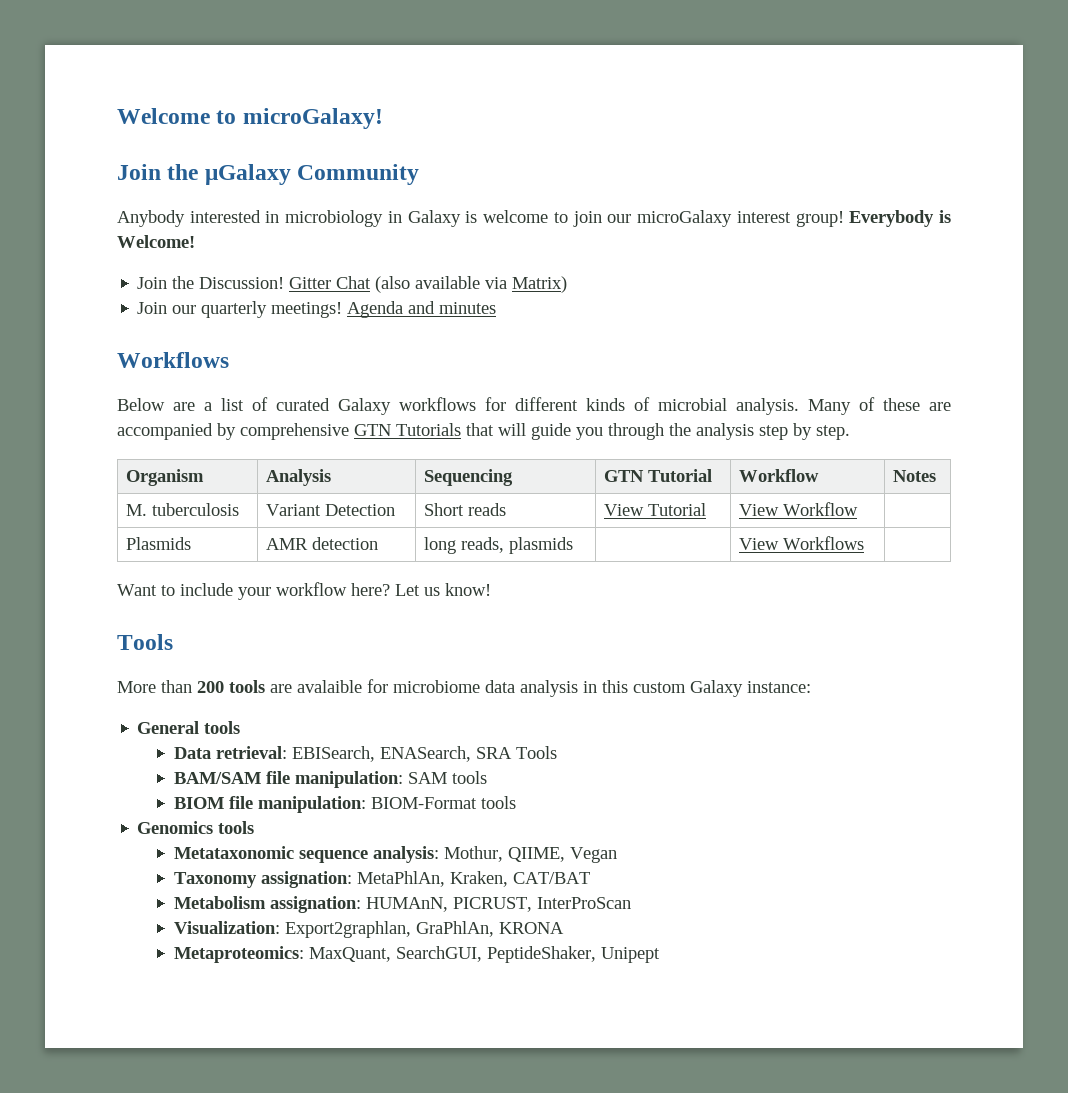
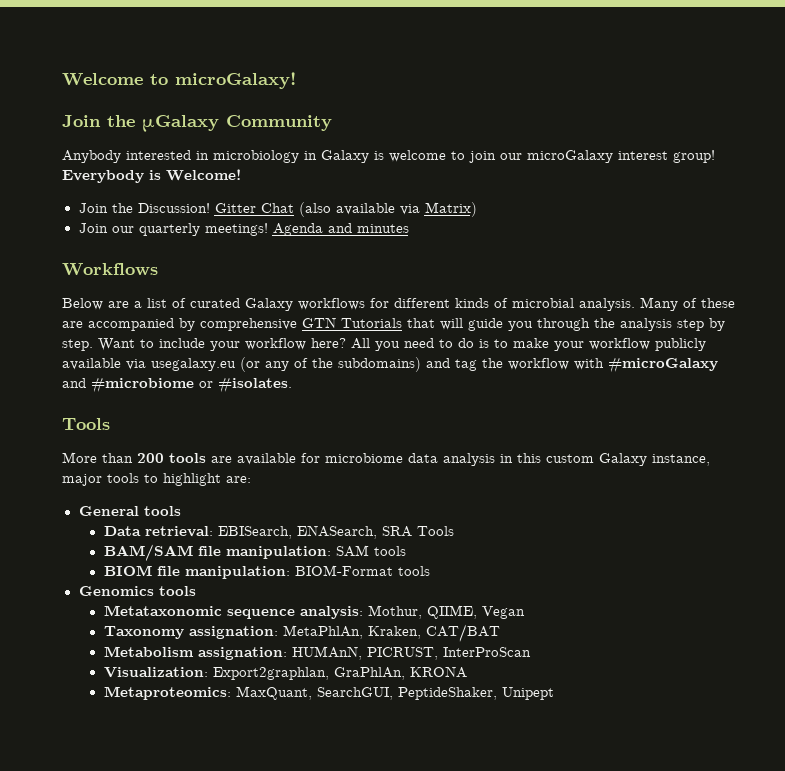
[126,469,205,486] [266,469,332,486] [424,469,514,486] [604,469,713,482] [739,469,820,482] [893,470,937,482] [126,503,240,516] [266,504,396,516] [424,503,507,516] [604,503,707,516] [739,502,859,516] [126,537,192,550] [266,537,379,550] [424,537,574,554] [739,536,865,550] // Organism | Analysis | Sequencing | GTN Tutorial | Workflow | Notes // M. tuberculosis | Variant Detection | Short reads | View Tutorial | View Workflow | // Plasmids | AMR detection | long reads, plasmids | | View Workflows | // -> (93, 345) none
[395,583,491,596] Let us know! -> [351,338,706,351] [62,357,718,373] [62,377,292,393] All you need to do is to make your workflow publicly available via usegalaxy.eu (or any of the subdomains) and tag the workflow with #microGalaxy and #microbiome or #isolates.
[297,680,362,693] avalaible -> [237,453,296,465] available
[747,681,811,693] instance: -> [652,454,710,466] [62,473,251,486] instance, major tools to highlight are:

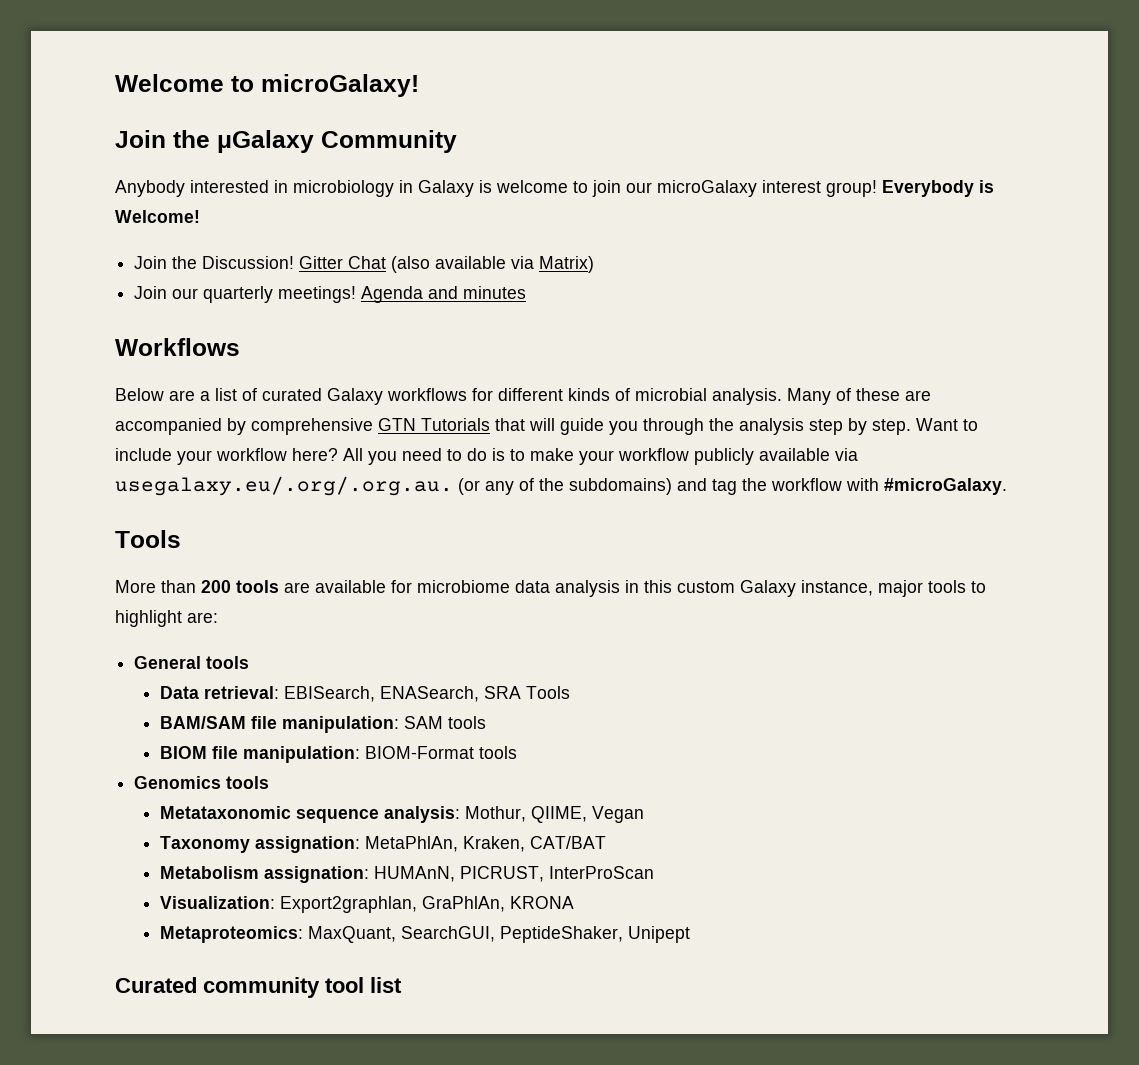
[151,358,236,371] usegalaxy.eu -> [115,476,453,496] usegalaxy.eu/.org/.org.au.
[608,357,718,373] [62,377,292,393] #microGalaxy and #microbiome or #isolates. -> [884,478,1007,495] #microGalaxy.
(554, 693) none -> [115,977,402,998] // Curated community tool list

